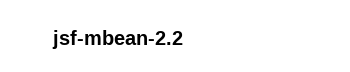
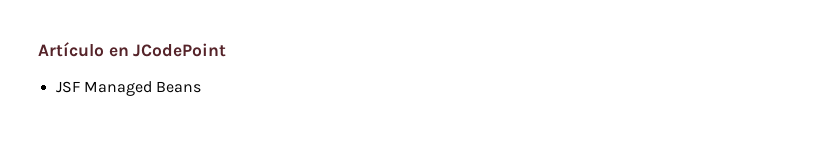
[52,30,183,49] jsf-mbean-2.2 -> [38,42,227,57] [55,81,202,96] Artículo en JCodePoint // JSF Managed Beans

